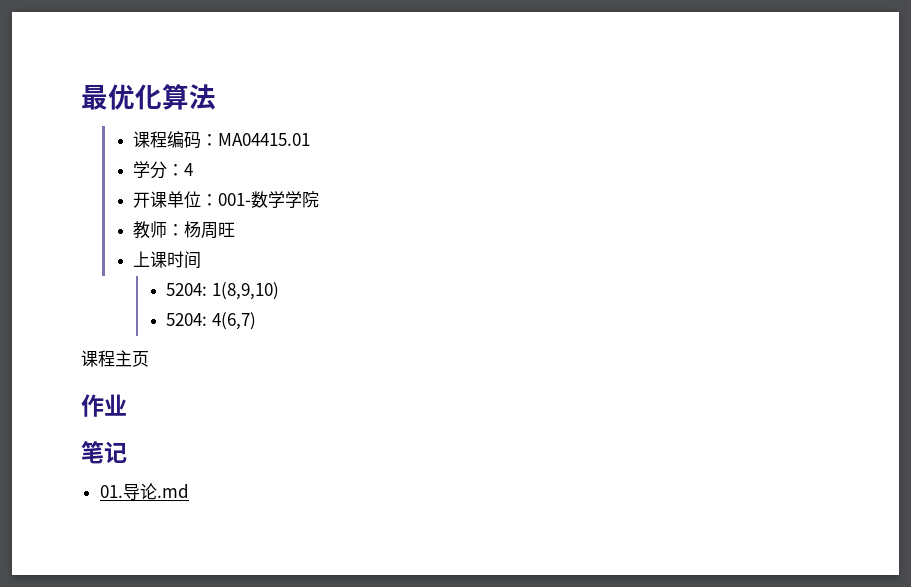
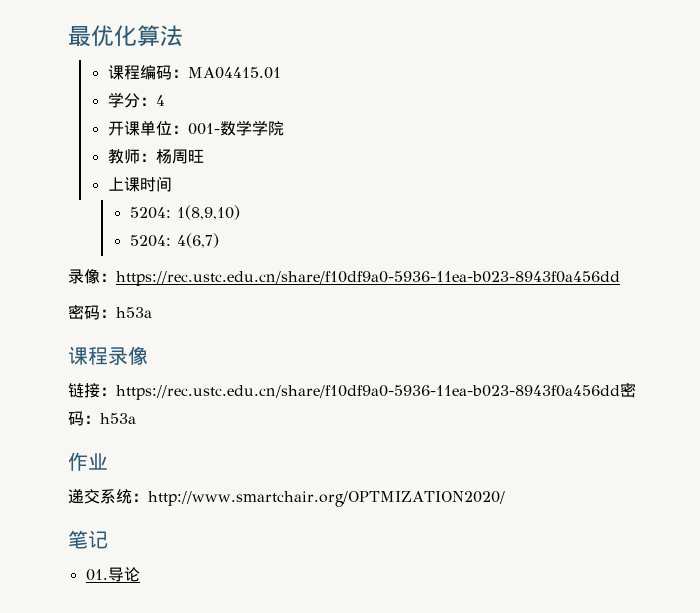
[81,350,149,367] [81,394,127,417] 课程主页 // 作业 -> [68,269,620,286] [68,304,152,320] [68,346,148,365] [68,382,636,400] [68,411,136,426] [68,452,108,471] [68,489,505,507] 录像：https://rec.ustc.edu.cn/share/f10df9a0-5936-11ea-b023-8943f0a456dd // 密码：h53a // 课程录像 // 链接：https://rec.ustc.edu.cn/share/f10df9a0-5936-11ea-b023-8943f0a456dd密码：h53a // 作业 // 递交系统：http://www.smartchair.org/OPTMIZATION2020/
[156,483,189,498] .md -> (140, 574) none

